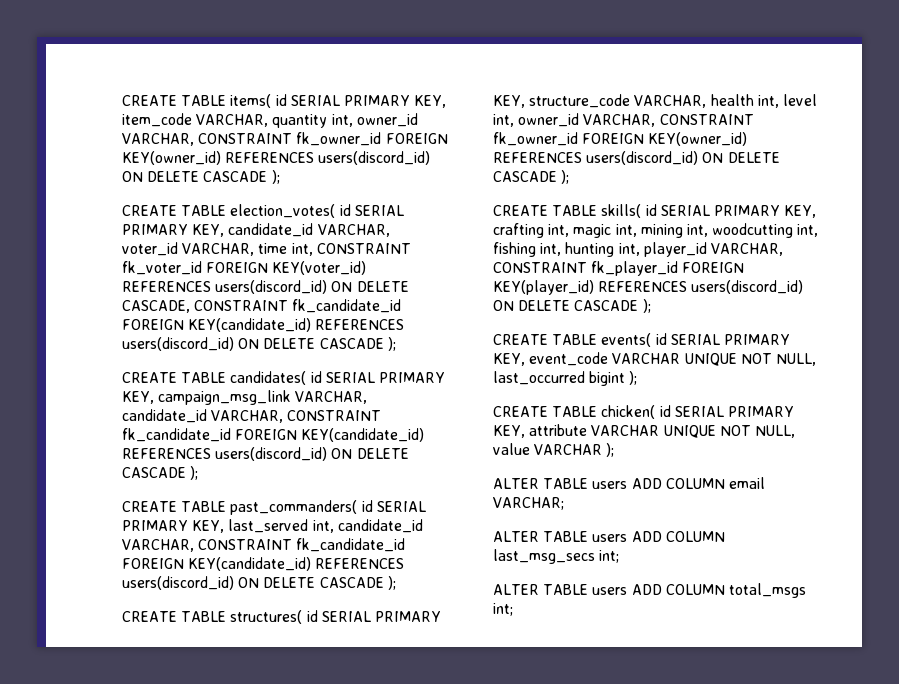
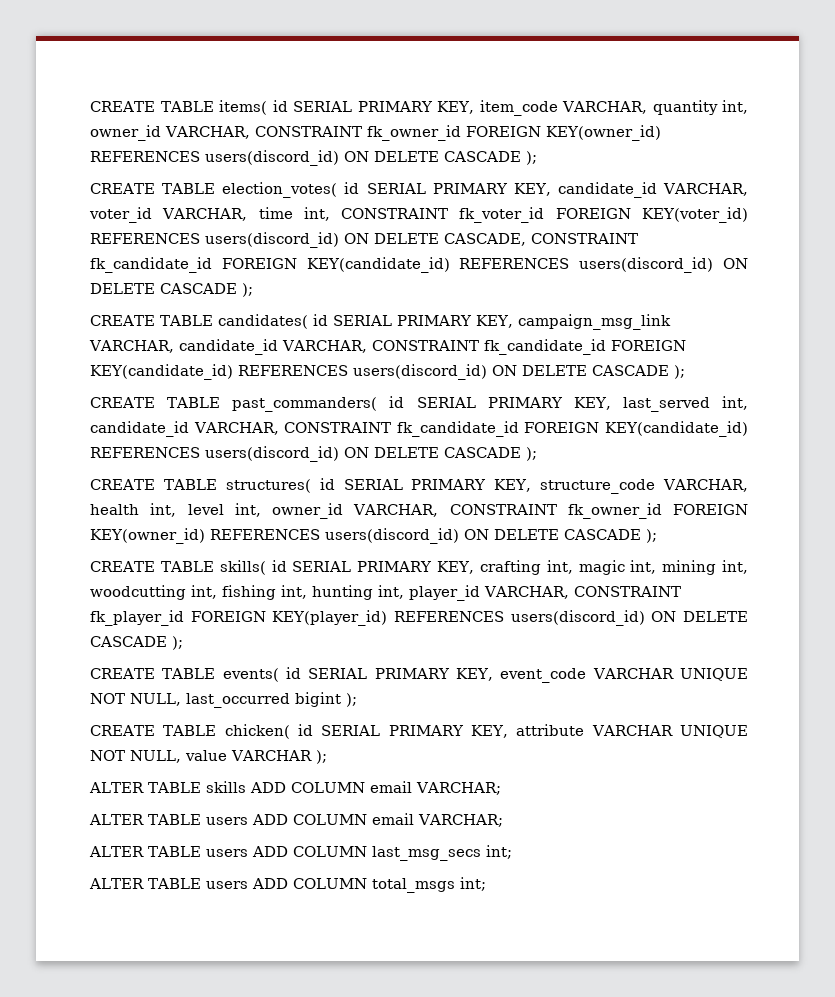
(615, 450) none -> [89,781,501,795] // ALTER TABLE skills ADD COLUMN email VARCHAR;

